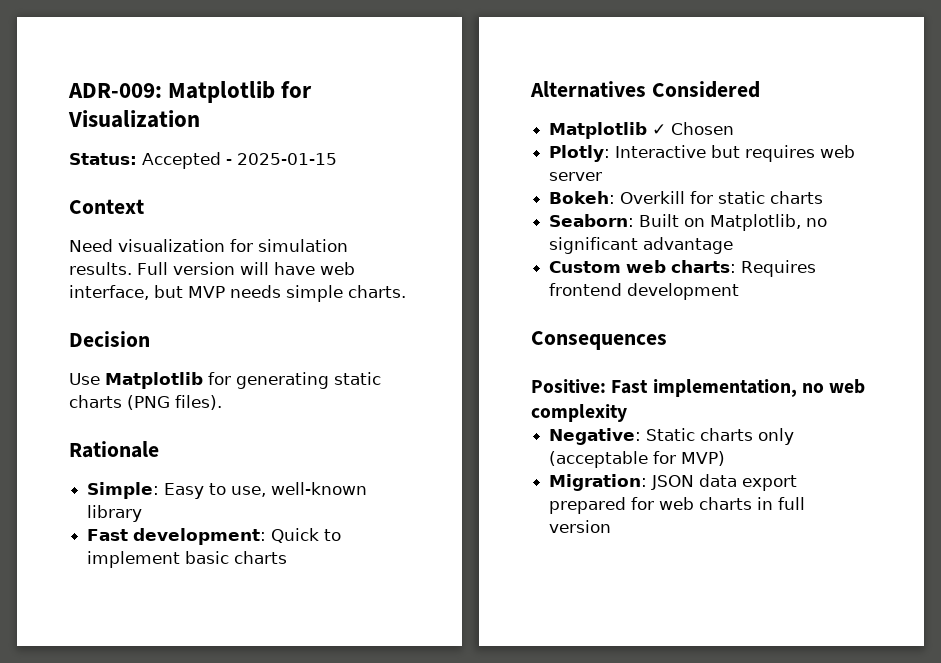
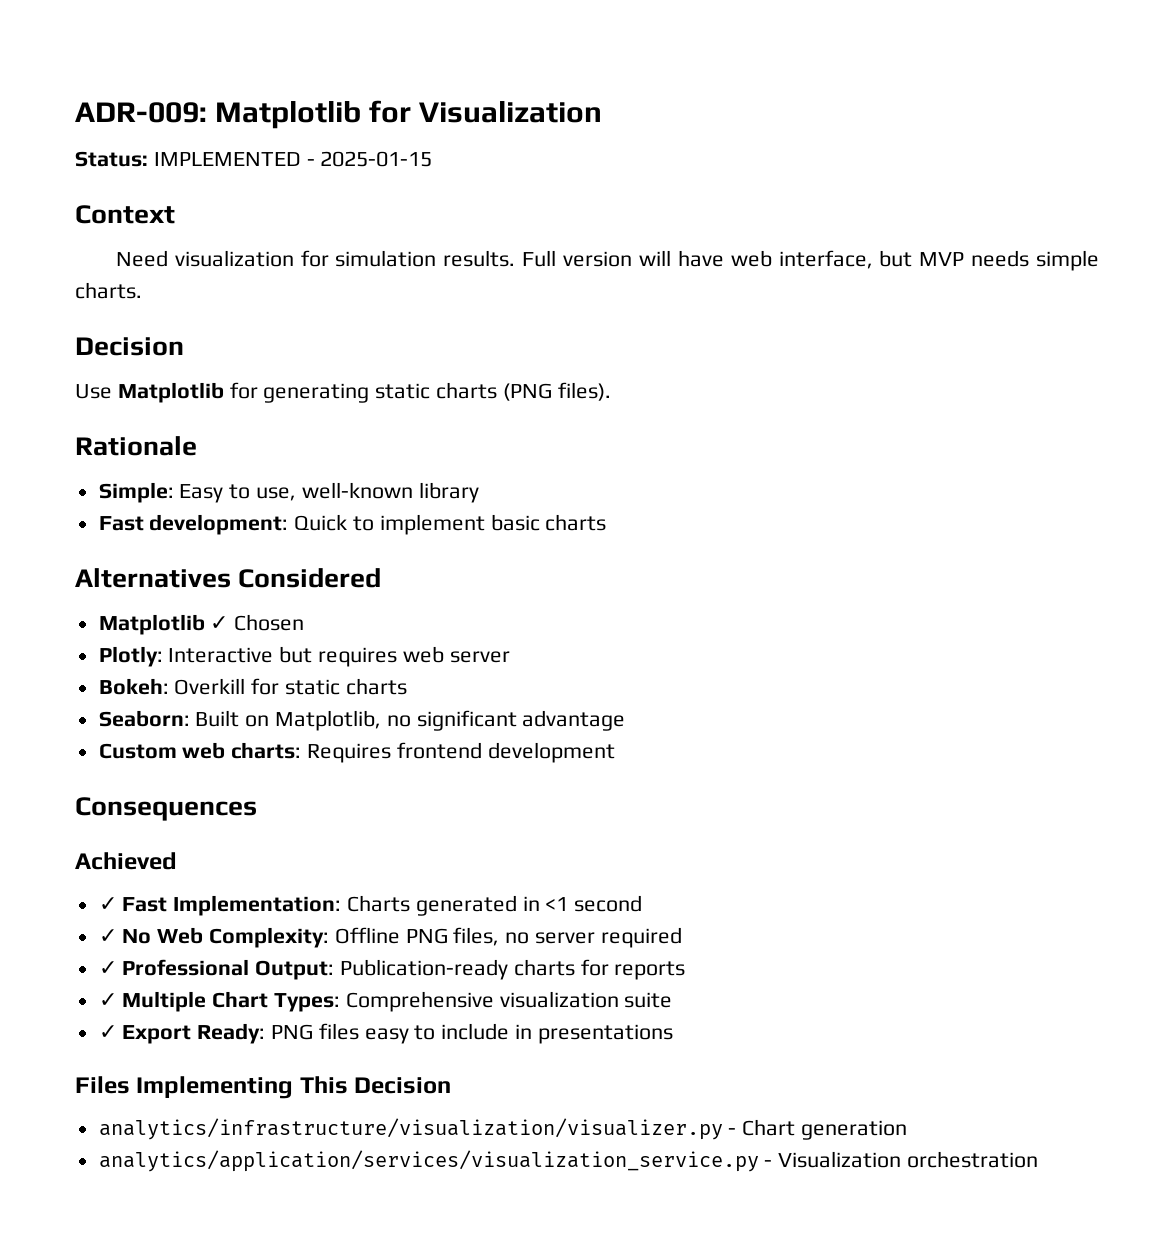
[142,152,221,169] Accepted -> [153,152,301,166] IMPLEMENTED
[531,379,866,397] [531,404,627,422] [549,428,795,445] [549,451,726,468] [549,474,798,491] [549,497,806,514] [549,520,612,533] Positive: Fast implementation, no web complexity // Negative: Static charts only (acceptable for MVP) // Migration: JSON data export prepared for web charts in full version -> [75,852,177,870] [98,895,643,916] [98,927,682,948] [98,959,686,980] [98,991,673,1012] [98,1023,673,1044] [75,1076,452,1099] [98,1118,908,1140] [98,1150,1039,1172] Achieved // ✓ Fast Implementation: Charts generated in <1 second // ✓ No Web Complexity: Offline PNG files, no server required // ✓ Professional Output: Publication-ready charts for reports // ✓ Multiple Chart Types: Comprehensive visualization suite // ✓ Export Ready: PNG files easy to include in presentations // Files Implementing This Decision // analytics/infrastructure/visualization/visualizer.py - Chart generation // analytics/application/services/visualization_service.py - Visualization orchestration

